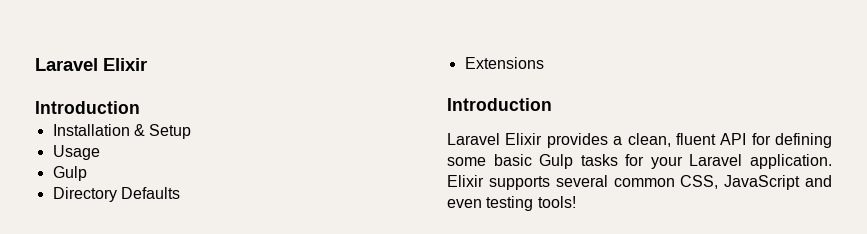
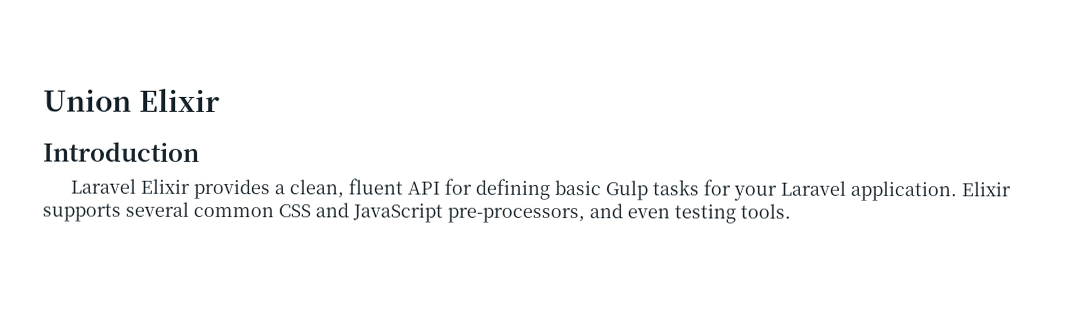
[35,58,98,71] Laravel -> [43,89,132,112] Union
[52,124,192,139] [52,145,100,160] [52,166,87,181] [52,187,180,202] [464,57,544,69] [447,98,552,111] // Installation & Setup // Usage // Gulp // Directory Defaults // Extensions // Introduction -> (200, 151) none
[447,157,486,166] some -> (550, 189) none
[680,175,801,190] CSS, JavaScript -> [278,202,585,224] CSS and JavaScript pre-processors,
[537,196,576,208] tools! -> [740,203,791,219] tools.

